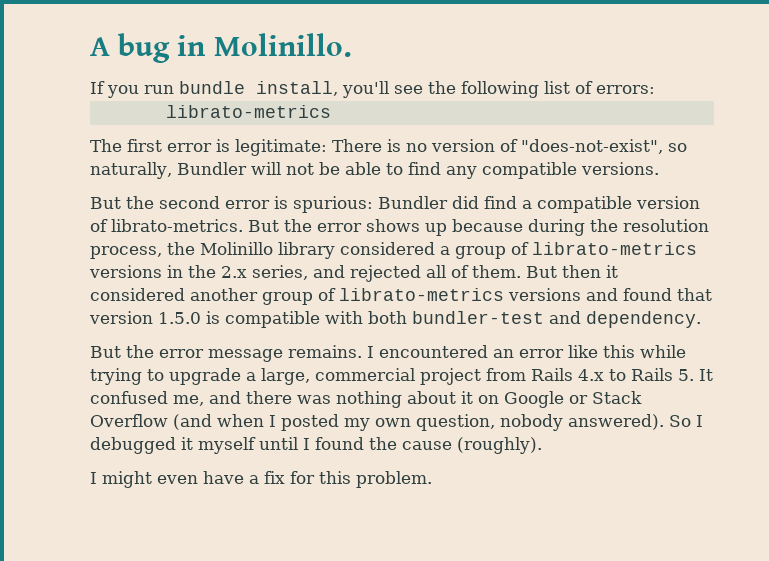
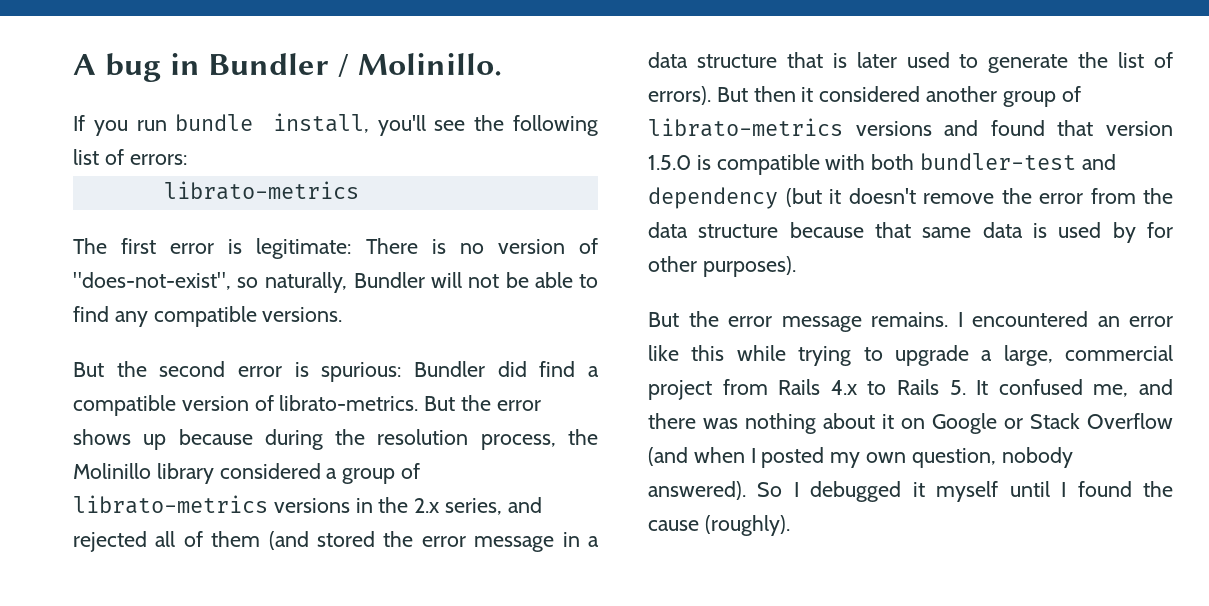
(207, 45) none -> [208,53,350,77] Bundler /
[472,265,521,278] them. -> [211,531,599,552] [648,52,1173,73] [648,86,711,105] them (and stored the error message in a data structure that is later used to generate the list of errors).
[586,311,701,328] dependency. -> [648,187,1173,209] [648,222,1173,243] [648,256,796,277] dependency (but it doesn't remove the error from the data structure because that same data is used by for other purposes).
[90,471,432,488] // I might even have a fix for this problem. -> (790, 525) none

